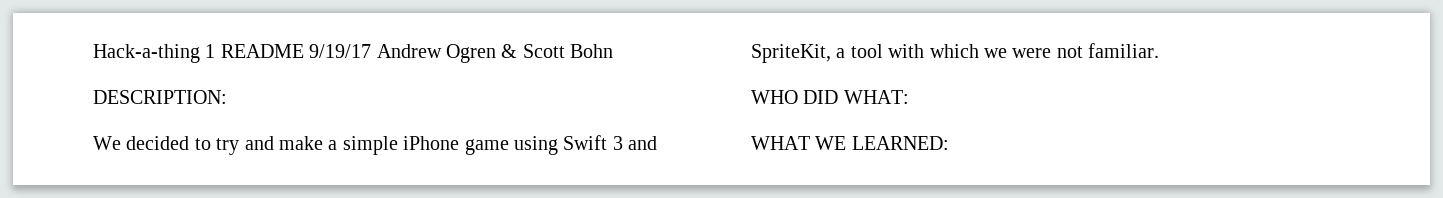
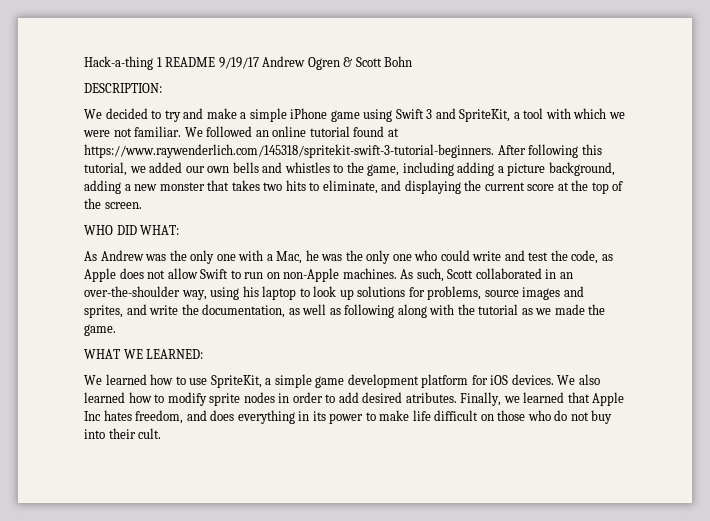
[751,90,909,104] [751,136,949,150] // WHO DID WHAT: // WHAT WE LEARNED: -> [184,126,399,137] [84,144,602,158] [84,162,615,176] [84,180,624,194] [84,198,142,209] [84,225,180,235] [84,250,613,264] [84,268,573,282] [84,286,584,300] [84,304,606,318] [84,324,116,336] [84,349,204,359] [84,374,600,388] [84,392,625,406] [84,410,613,424] [84,428,162,439] We followed an online tutorial found at https://www.raywenderlich.com/145318/spritekit-swift-3-tutorial-beginners. After following this tutorial, we added our own bells and whistles to the game, including adding a picture background, adding a new monster that takes two hits to eliminate, and displaying the current score at the top of the screen. // WHO DID WHAT: // As Andrew was the only one with a Mac, he was the only one who could write and test the code, as Apple does not allow Swift to run on non-Apple machines. As such, Scott collaborated in an over-the-shoulder way, using his laptop to look up solutions for problems, source images and sprites, and write the documentation, as well as following along with the tutorial as we made the game. // WHAT WE LEARNED: // We learned how to use SpriteKit, a simple game development platform for iOS devices. We also learned how to modify sprite nodes in order to add desired atributes. Finally, we learned that Apple Inc hates freedom, and does everything in its power to make life difficult on those who do not buy into their cult.

